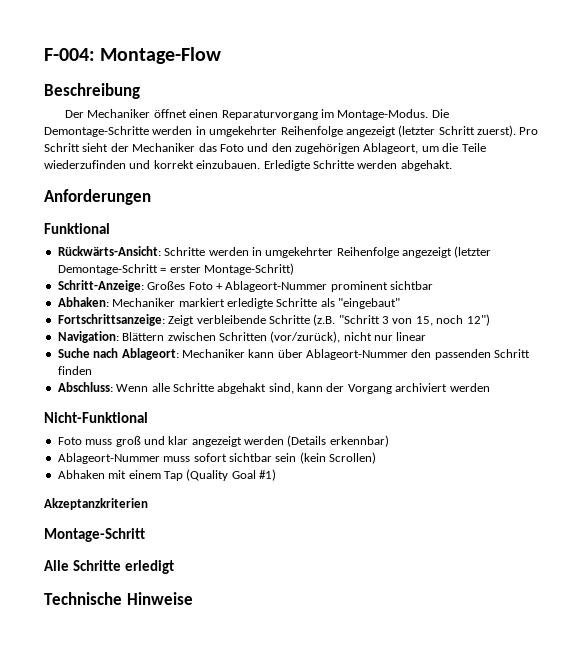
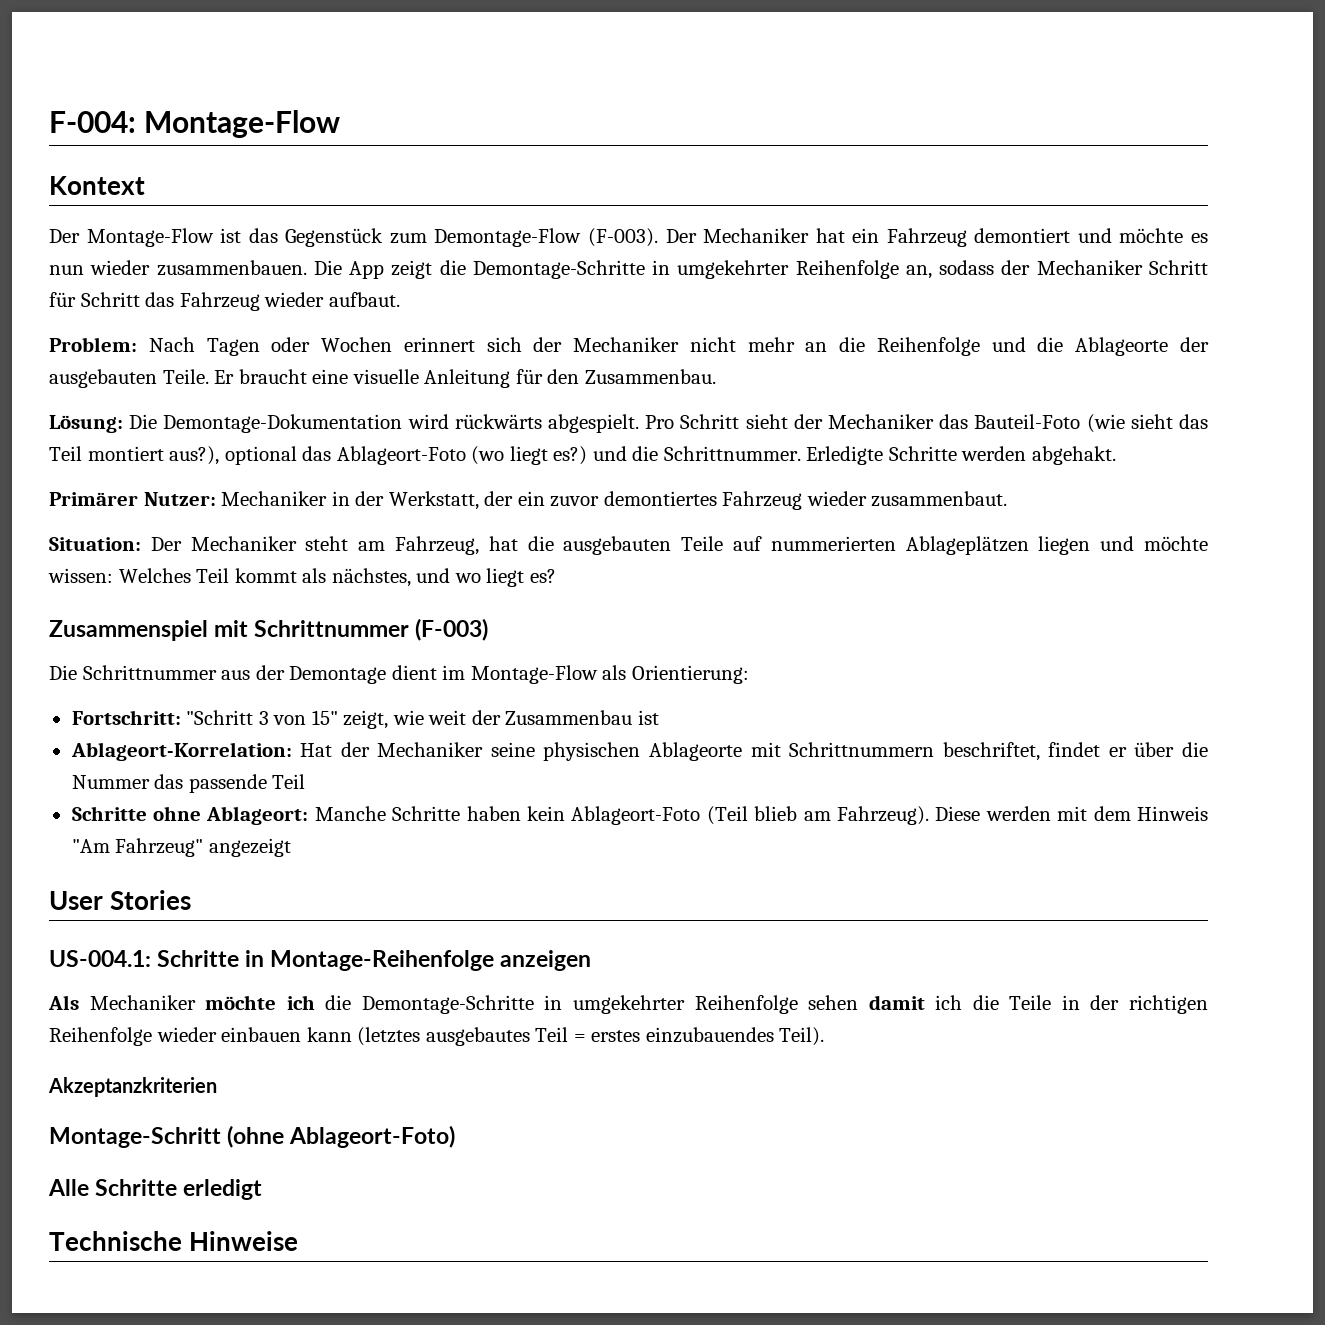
[44,83,140,99] [65,109,449,120] [44,125,516,137] Beschreibung // Der Mechaniker öffnet einen Reparaturvorgang im Montage-Modus. Die Demontage-Schritte werden in umgekehrter Reihenfolge angezeigt (letzter Schritt zuerst). -> [49,176,145,195] [49,228,1208,247] [49,260,1208,279] [49,292,400,311] [49,337,1209,356] [49,369,716,388] [49,414,639,433] Kontext // Der Montage-Flow ist das Gegenstück zum Demontage-Flow (F-003). Der Mechaniker hat ein Fahrzeug demontiert und möchte es nun wieder zusammenbauen. Die App zeigt die Demontage-Schritte in umgekehrter Reihenfolge an, sodass der Mechaniker Schritt für Schritt das Fahrzeug wieder aufbaut. // Problem: Nach Tagen oder Wochen erinnert sich der Mechaniker nicht mehr an die Reihenfolge und die Ablageorte der ausgebauten Teile. Er braucht eine visuelle Anleitung für den Zusammenbau. // Lösung: Die Demontage-Dokumentation wird rückwärts abgespielt.
[219,143,486,154] [44,160,452,171] [44,189,151,205] [44,223,110,234] [57,246,492,258] [57,263,294,275] [57,280,433,292] [57,297,400,309] [57,314,490,326] [57,331,427,343] [57,348,531,360] [57,366,92,375] [57,382,490,394] [44,412,148,423] [57,435,389,447] [57,452,376,464] [57,469,276,481] Foto und den zugehörigen Ablageort, um die Teile wiederzufinden und korrekt einzubauen. Erledigte Schritte werden abgehakt. // Anforderungen // Funktional // Rückwärts-Ansicht: Schritte werden in umgekehrter Reihenfolge angezeigt (letzter Demontage-Schritt = erster Montage-Schritt) // Schritt-Anzeige: Großes Foto + Ablageort-Nummer prominent sichtbar // Abhaken: Mechaniker markiert erledigte Schritte als "eingebaut" // Fortschrittsanzeige: Zeigt verbleibende Schritte (z.B. "Schritt 3 von 15, noch 12") // Navigation: Blättern zwischen Schritten (vor/zurück), nicht nur linear // Suche nach Ablageort: Mechaniker kann über Ablageort-Nummer den passenden Schritt finden // Abschluss: Wenn alle Schritte abgehakt sind, kann der Vorgang archiviert werden // Nicht-Funktional // Foto muss groß und klar angezeigt werden (Details erkennbar) // Ablageort-Nummer muss sofort sichtbar sein (kein Scrollen) // Abhaken mit einem Tap (Quality Goal #1) -> [974,414,1209,433] [49,446,1117,465] [49,491,1008,510] [49,536,1208,555] [48,568,556,587] [49,618,489,641] [49,665,749,684] [71,710,659,729] [70,742,1209,761] [71,774,306,793] [71,806,1209,825] [71,838,291,857] [49,890,192,910] [49,950,592,971] [48,995,1208,1014] [49,1027,825,1046] Bauteil-Foto (wie sieht das Teil montiert aus?), optional das Ablageort-Foto (wo liegt es?) und die Schrittnummer. Erledigte Schritte werden abgehakt. // Primärer Nutzer: Mechaniker in der Werkstatt, der ein zuvor demontiertes Fahrzeug wieder zusammenbaut. // Situation: Der Mechaniker steht am Fahrzeug, hat die ausgebauten Teile auf nummerierten Ablageplätzen liegen und möchte wissen: Welches Teil kommt als nächstes, und wo liegt es? // Zusammenspiel mit Schrittnummer (F-003) // Die Schrittnummer aus der Demontage dient im Montage-Flow als Orientierung: // Fortschritt: "Schritt 3 von 15" zeigt, wie weit der Zusammenbau ist // Ablageort-Korrelation: Hat der Mechaniker seine physischen Ablageorte mit Schrittnummern beschriftet, findet er über die Nummer das passende Teil // Schritte ohne Ablageort: Manche Schritte haben kein Ablageort-Foto (Teil blieb am Fahrzeug). Diese werden mit dem Hinweis "Am Fahrzeug" angezeigt // User Stories // US-004.1: Schritte in Montage-Reihenfolge anzeigen // Als Mechaniker möchte ich die Demontage-Schritte in umgekehrter Reihenfolge sehen damit ich die Teile in der richtigen Reihenfolge wieder einbauen kann (letztes ausgebautes Teil = erstes einzubauendes Teil).
(145, 535) none -> [227,1125,456,1148] (ohne Ablageort-Foto)

